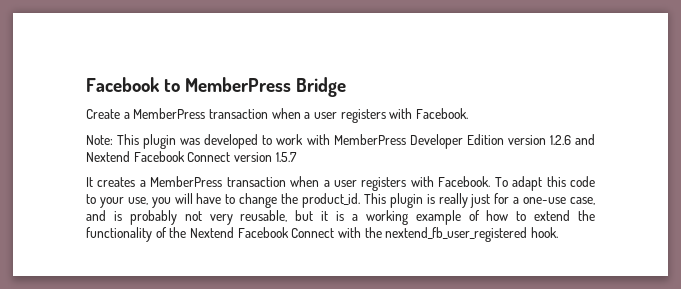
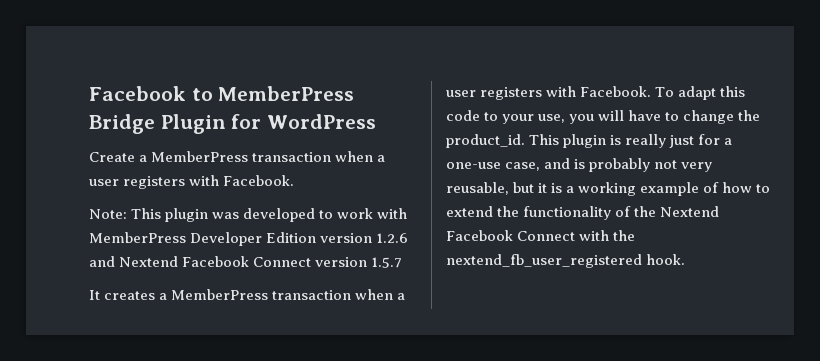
(347, 87) none -> [160,114,377,134] Plugin for WordPress

